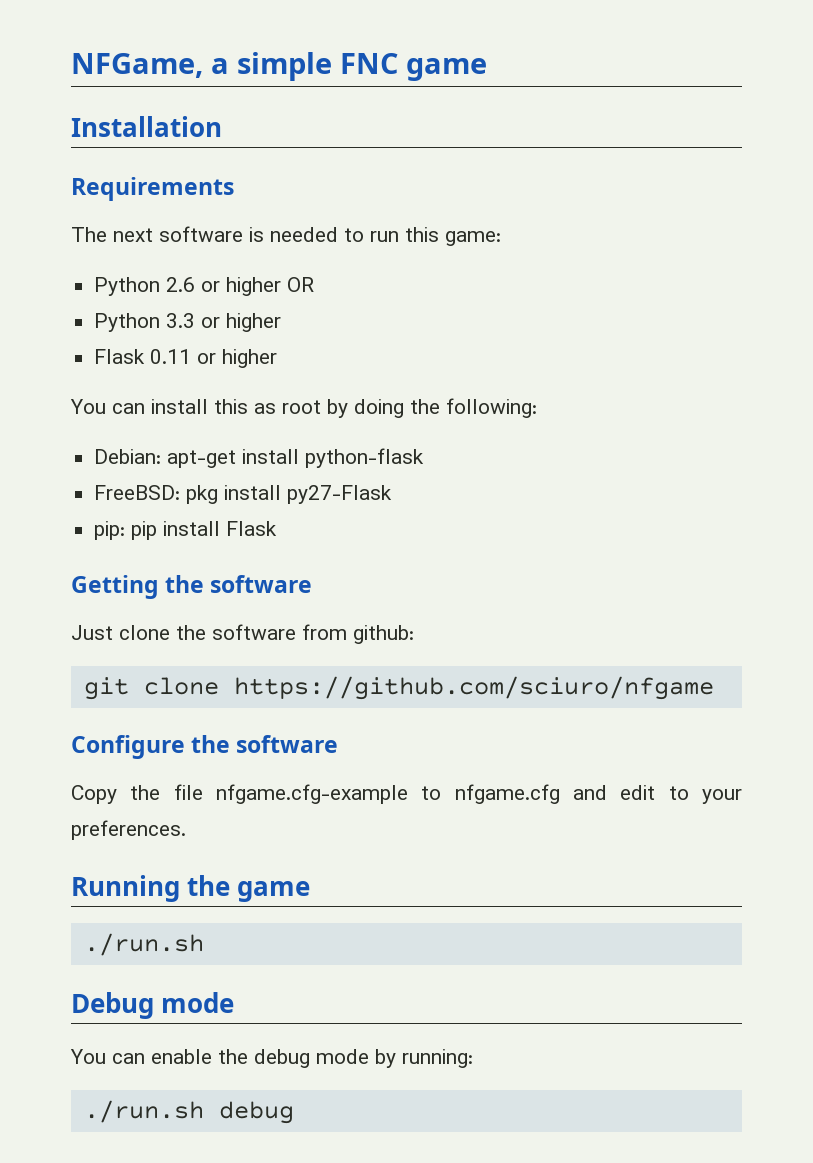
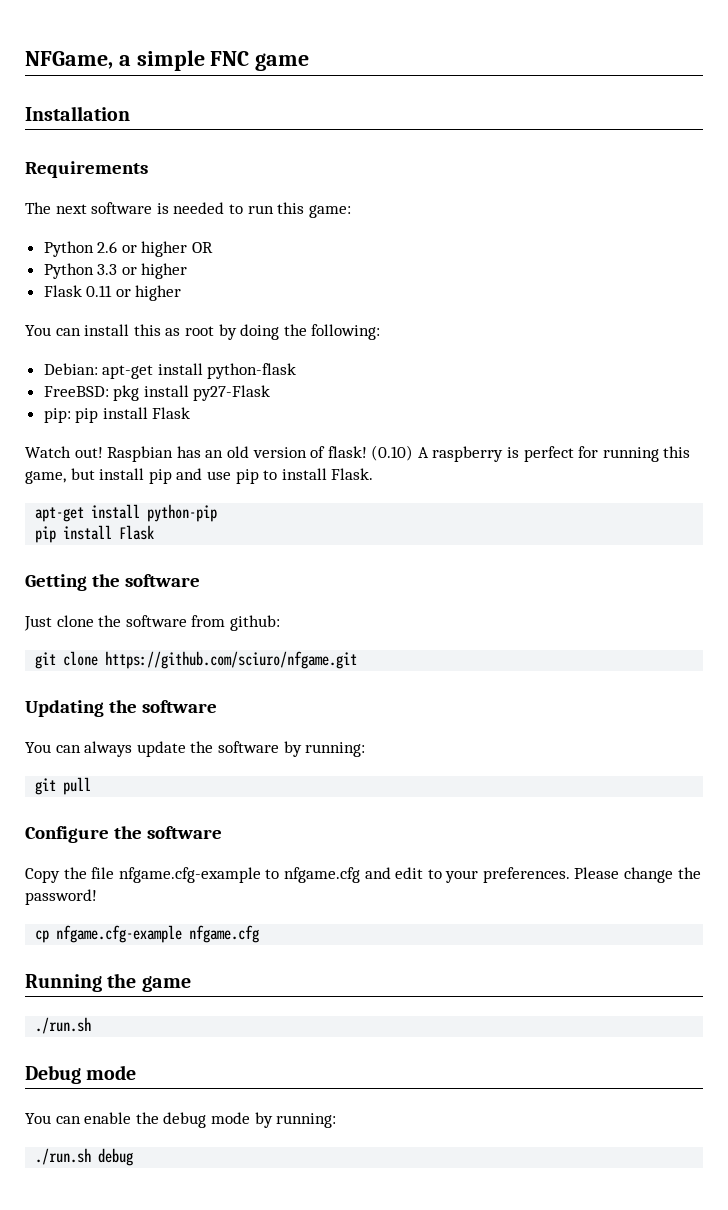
(278, 528) none -> [25,445,691,462] [25,468,374,484] [35,504,218,522] [35,525,155,543] // Watch out! Raspbian has an old version of flask! (0.10) A raspberry is perfect for running this game, but install pip and use pip to install Flask. // apt-get install python-pip // pip install Flask
[233,676,714,700] https://github.com/sciuro/nfgame -> [105,651,358,669] [25,700,217,717] [25,741,366,757] [35,777,92,795] https://github.com/sciuro/nfgame.git // Updating the software // You can always update the software by running: // git pull
(186, 830) none -> [574,867,701,883] [25,889,97,905] [35,925,260,943] Please change the password! // cp nfgame.cfg-example nfgame.cfg

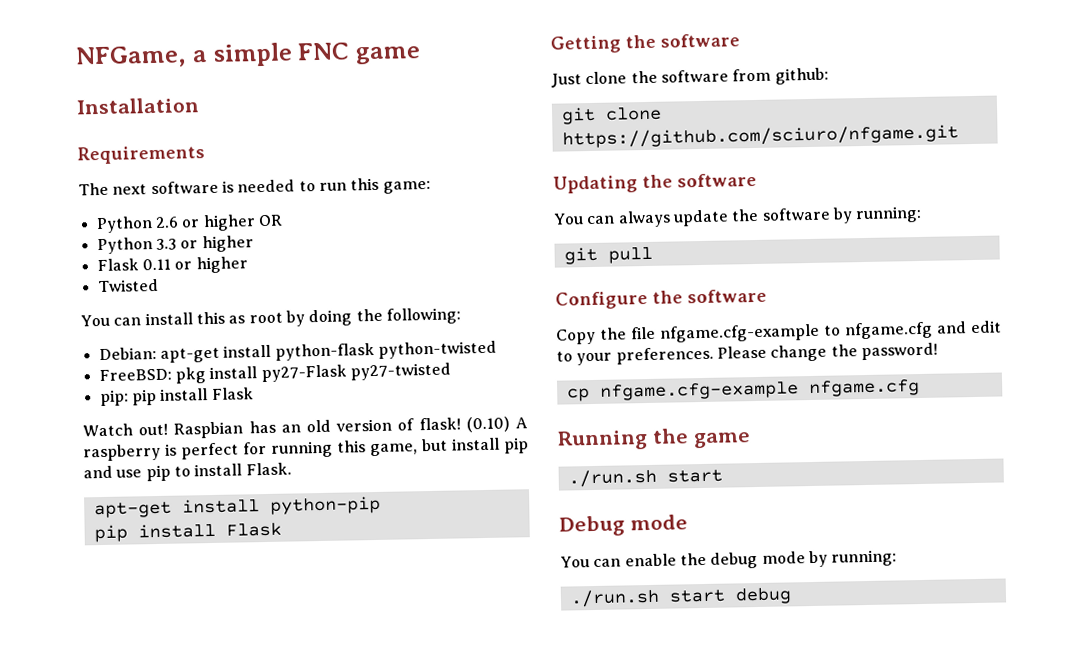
(182, 293) none -> [97,278,159,293] // Twisted
(297, 371) none -> [377,340,497,359] python-twisted
(271, 393) none -> [349,362,451,381] py27-twisted
(92, 1025) none -> [666,469,723,483] start
(92, 1156) none -> [668,589,726,603] start

